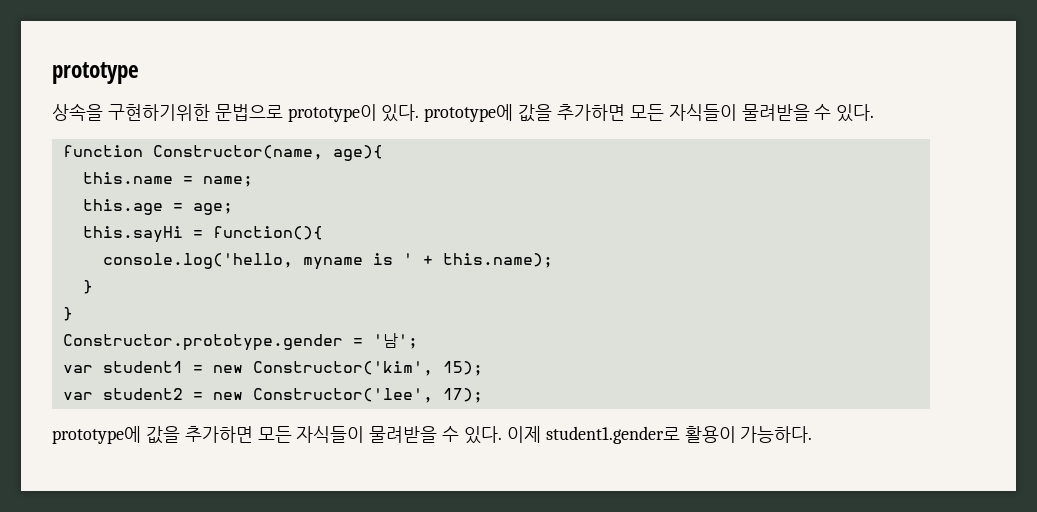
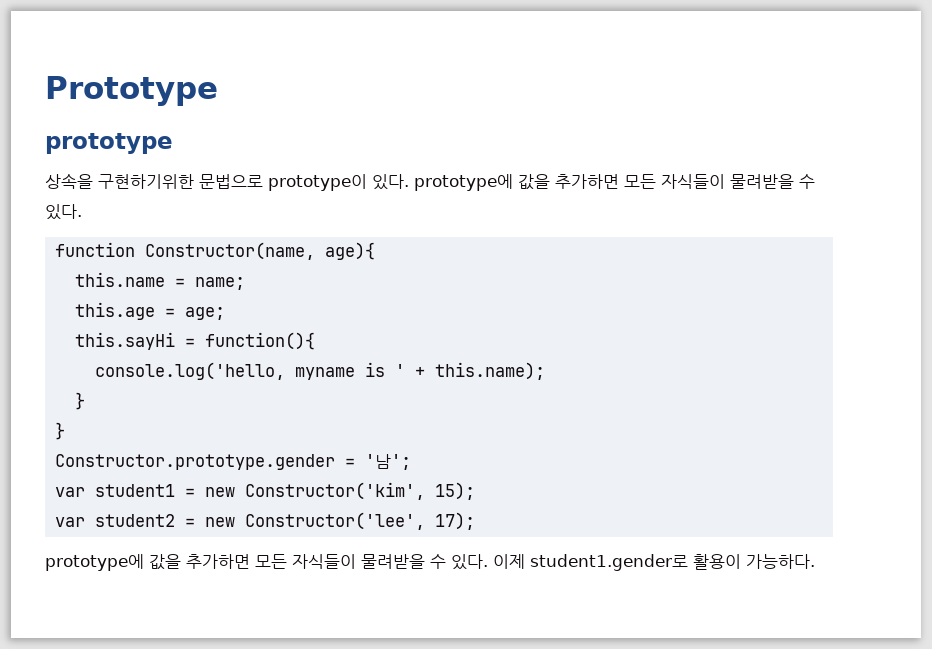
(52, 73) none -> [45,76,218,106] Prototype //

